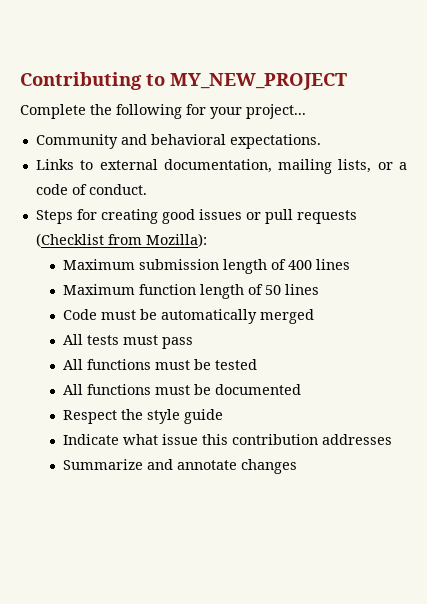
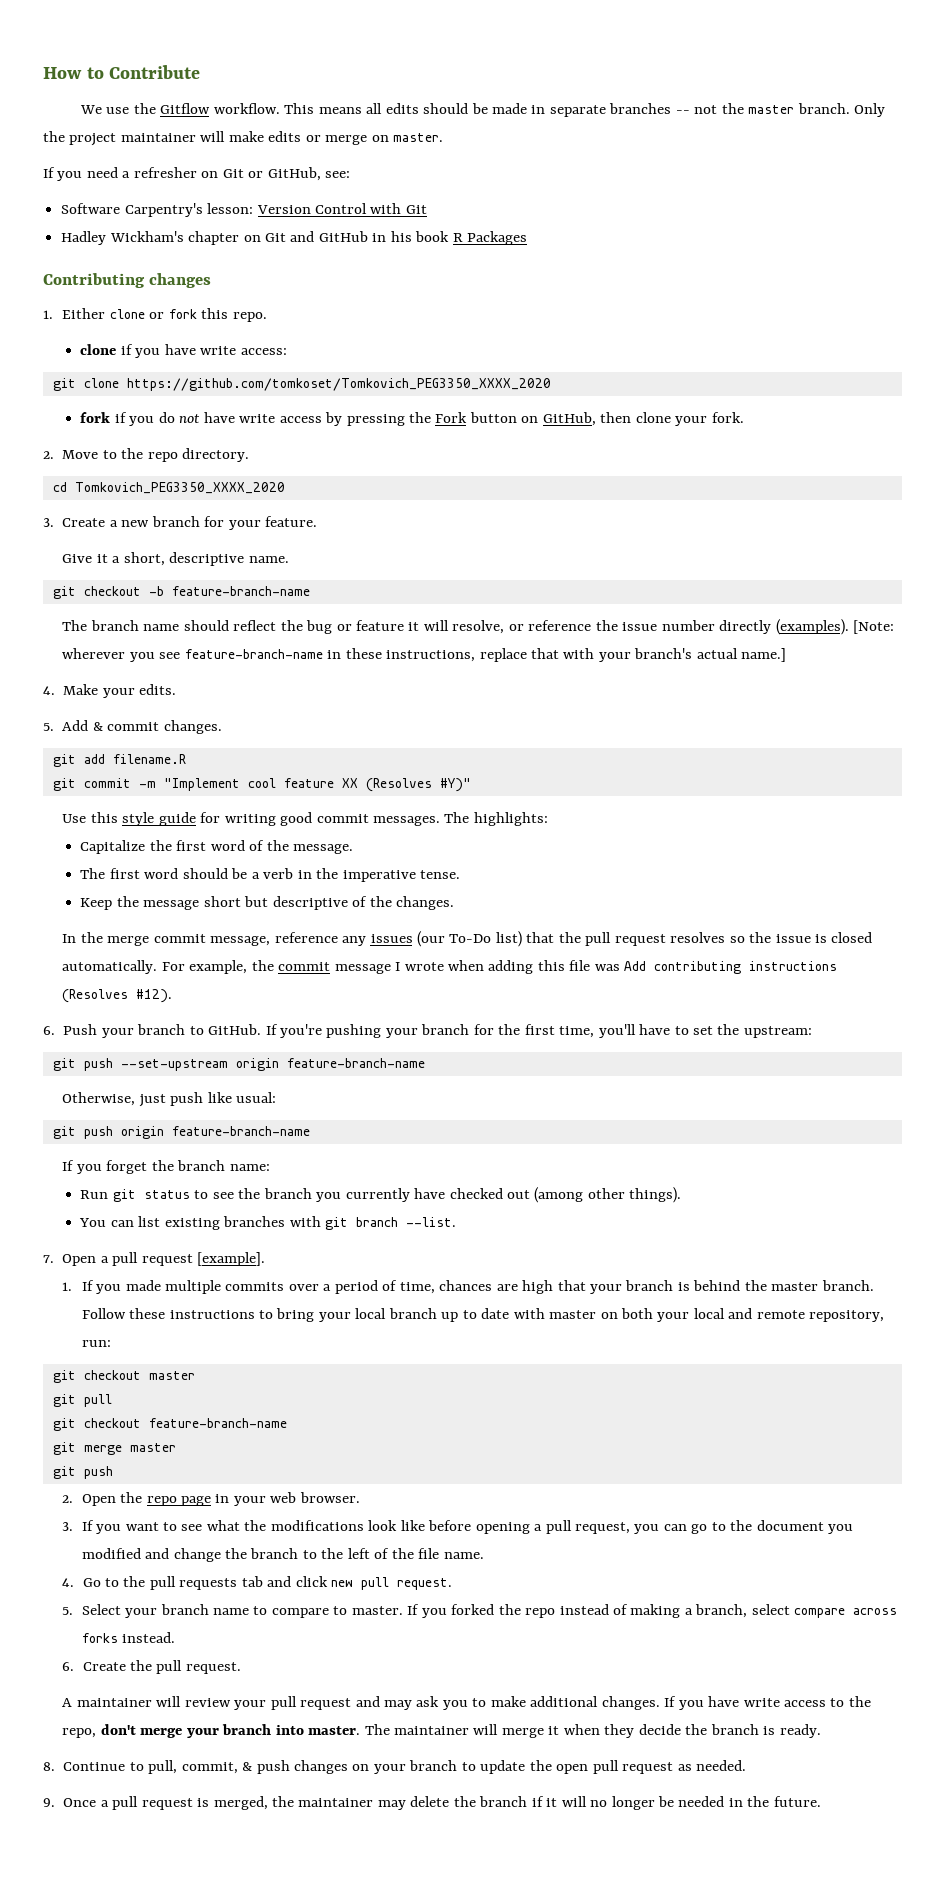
[20,72,347,90] [20,104,306,119] [35,134,321,149] [35,159,407,174] [35,184,147,195] [35,209,357,224] [35,233,207,247] [62,259,350,274] [62,284,319,299] [62,309,314,324] [62,334,193,349] [62,359,257,370] [62,384,301,395] [62,409,223,424] [62,434,392,445] [62,459,297,474] Contributing to MY_NEW_PROJECT // Complete the following for your project... // Community and behavioral expectations. // Links to external documentation, mailing lists, or a code of conduct. // Steps for creating good issues or pull requests (Checklist from Mozilla): // Maximum submission length of 400 lines // Maximum function length of 50 lines // Code must be automatically merged // All tests must pass // All functions must be tested // All functions must be documented // Respect the style guide // Indicate what issue this contribution addresses // Summarize and annotate changes -> [43,65,201,79] [79,103,886,117] [43,131,444,146] [43,167,351,181] [61,203,427,217] [61,231,528,245] [43,273,212,288] [43,308,267,322] [80,344,287,358] [52,378,551,391] [80,412,744,426] [43,448,250,462] [52,482,285,494] [43,516,318,530] [62,552,289,566] [52,586,310,599] [62,619,894,635] [62,648,787,662] [43,684,177,698] [43,720,222,734] [52,754,186,767] [52,778,471,792] [62,812,548,826] [80,840,354,854] [80,868,461,882] [80,896,455,910] [62,931,873,947] [62,960,838,974] [62,989,173,1003] [43,1024,812,1038] [52,1058,425,1071] [62,1092,277,1107] [52,1126,310,1139] [62,1160,270,1174] [80,1187,682,1203] [79,1216,457,1230] [43,1252,266,1266] [62,1280,874,1294] [81,1308,885,1322] [81,1340,111,1347] [52,1370,195,1383] [52,1394,112,1407] [52,1418,287,1431] [52,1442,176,1455] [52,1466,113,1479] [62,1492,360,1506] [62,1520,854,1534] [81,1548,484,1562] [62,1576,453,1590] [62,1604,898,1618] [81,1632,176,1643] [62,1660,241,1674] [62,1696,871,1710] [62,1724,821,1738] [43,1760,746,1774] [43,1796,821,1810] How to Contribute // We use the Gitflow workflow. This means all edits should be made in separate branches -- not the master branch. Only the project maintainer will make edits or merge on master. // If you need a refresher on Git or GitHub, see: // Software Carpentry's lesson: Version Control with Git // Hadley Wickham's chapter on Git and GitHub in his book R Packages // Contributing changes // 1. Either clone or fork this repo. // clone if you have write access: // git clone https://github.com/tomkoset/Tomkovich_PEG3350_XXXX_2020 // fork if you do not have write access by pressing the Fork button on GitHub, then clone your fork. // 2. Move to the repo directory. // cd Tomkovich_PEG3350_XXXX_2020 // 3. Create a new branch for your feature. // Give it a short, descriptive name. // git checkout -b feature-branch-name // The branch name should reflect the bug or feature it will resolve, or reference the issue number directly (examples). [Note: wherever you see feature-branch-name in these instructions, replace that with your branch's actual name.] // 4. Make your edits. // 5. Add & commit changes. // git add filename.R // git commit -m "Implement cool feature XX (Resolves #Y)" // Use this style guide for writing good commit messages. The highlights: // Capitalize the first word of the message. // The first word should be a verb in the imperative tense. // Keep the message short but descriptive of the changes. // In the merge commit message, reference any issues (our To-Do list) that the pull request resolves so the issue is closed automatically. For example, the commit message I wrote when adding this file was Add contributing instructions (Resolves #12). // 6. Push your branch to GitHub. If you're pushing your branch for the first time, you'll have to set the upstream: // git push --set-upstream origin feature-branch-name // Otherwise, just push like usual: // git push origin feature-branch-name // If you forget the branch name: // Run git status to see the branch you currently have checked out (among other things). // You can list existing branches with git branch --list. // 7. Open a pull request [example]. // 1. If you made multiple commits over a period of time, chances are high that your branch is behind the master branch. Follow these instructions to bring your local branch up to date with master on both your local and remote repository, run: // git checkout master // git pull // git checkout feature-branch-name // git merge master // git push // 2. Open the repo page in your web browser. // 3. If you want to see what the modifications look like before opening a pull request, you can go to the document you modified and change the branch to the left of the file name. // 4. Go to the pull requests tab and click new pull request. // 5. Select your branch name to compare to master. If you forked the repo instead of making a branch, select compare across forks instead. // 6. Create the pull request. // A maintainer will review your pull request and may ask you to make additional changes. If you have write access to the repo, don't merge your branch into master. The maintainer will merge it when they decide the branch is ready. // 8. Continue to pull, commit, & push changes on your branch to update the open pull request as needed. // 9. Once a pull request is merged, the maintainer may delete the branch if it will no longer be needed in the future.

